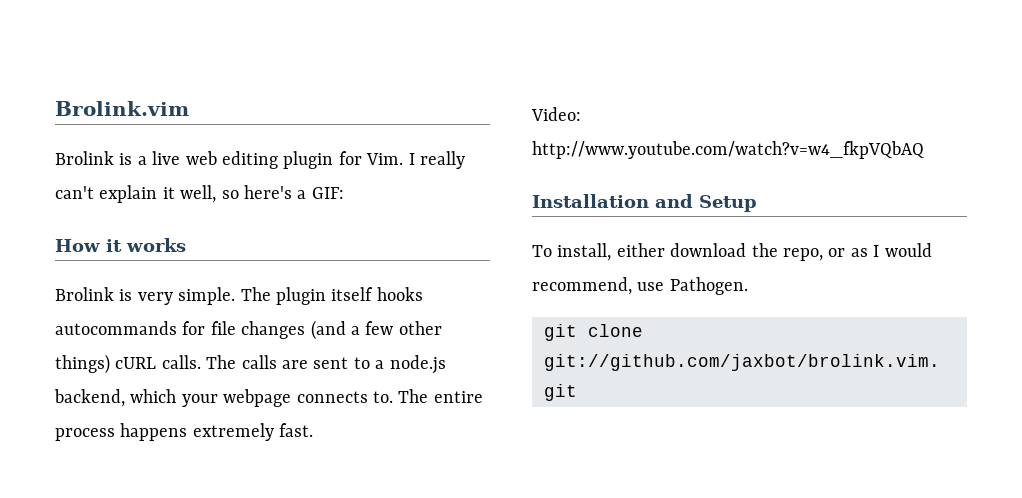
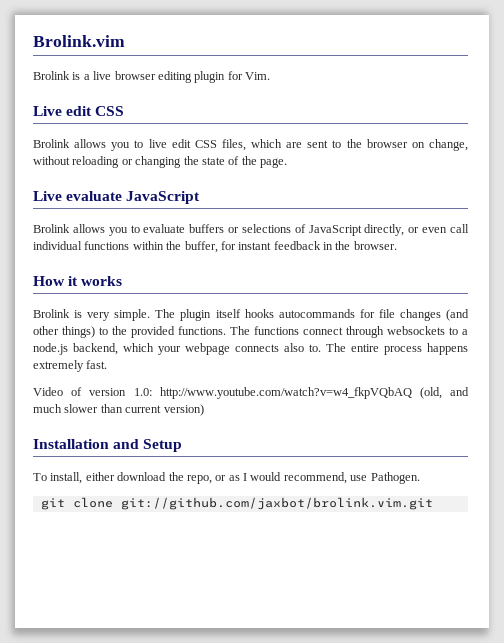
[185,151,217,165] web -> [114,71,156,80] browser
[408,151,465,169] [55,185,344,203] I really can't explain it well, so here's a GIF: -> [33,106,125,116] [33,139,468,151] [33,156,287,168] [33,191,201,204] [33,224,470,236] [33,241,397,253] // Live edit CSS // Brolink allows you to live edit CSS files, which are sent to the browser on change, without reloading or changing the state of the page. // Live evaluate JavaScript // Brolink allows you to evaluate buffers or selections of JavaScript directly, or even call individual functions within the buffer, for instant feedback in the browser.
[351,321,442,335] [55,354,349,374] a few other things) cURL calls. The calls are sent -> [33,326,445,338] other things) to the provided functions. The functions connect through websockets
(368, 397) none -> [284,343,304,352] also
[531,107,581,121] [532,141,924,159] Video: http://www.youtube.com/watch?v=w4_fkpVQbAQ -> [33,387,470,399] [33,404,204,416] Video of version 1.0: http://www.youtube.com/watch?v=w4_fkpVQbAQ (old, and much slower than current version)

